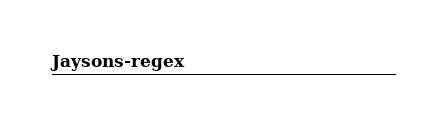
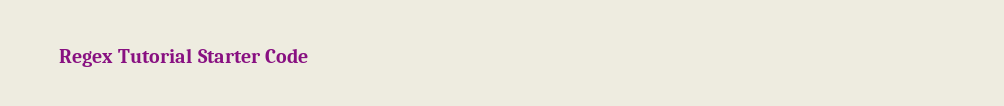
[50,55,185,71] Jaysons-regex -> [59,48,308,67] Regex Tutorial Starter Code

